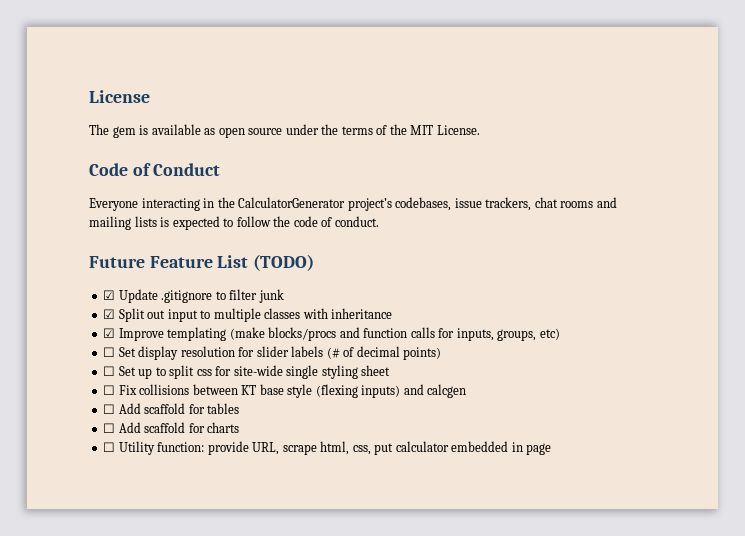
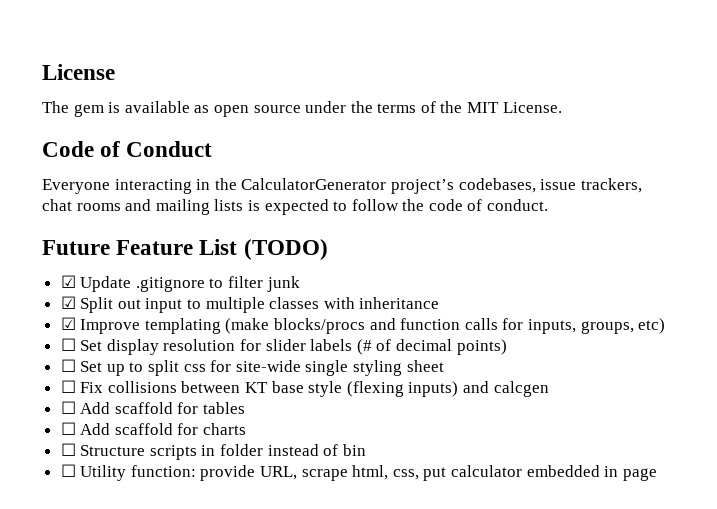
(240, 427) none -> [60,443,366,460] // ☐ Structure scripts in folder instead of bin

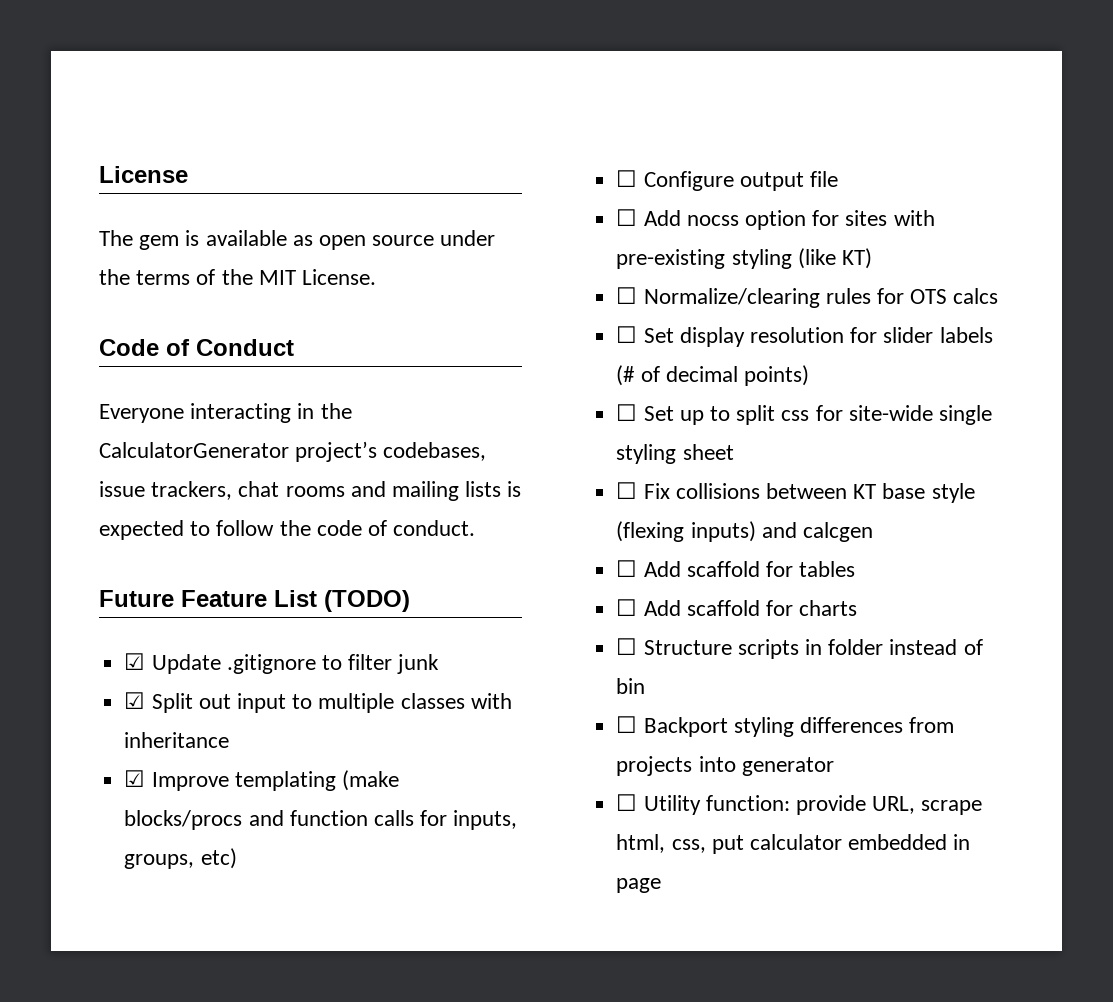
(666, 326) none -> [616,170,838,191] [616,209,935,230] [616,248,872,269] [616,287,999,308] // ☐ Configure output file // ☐ Add nocss option for sites with pre-existing styling (like KT) // ☐ Normalize/clearing rules for OTS calcs
(366, 450) none -> [616,716,955,737] [616,756,834,776] // ☐ Backport styling differences from projects into generator

